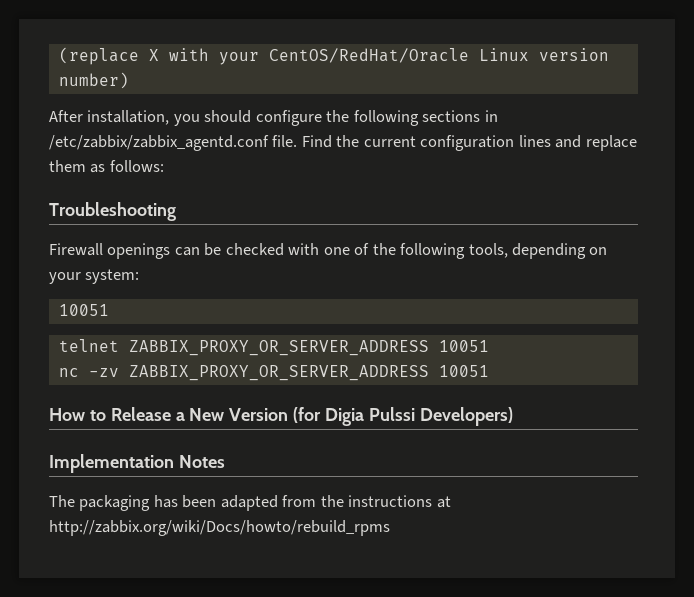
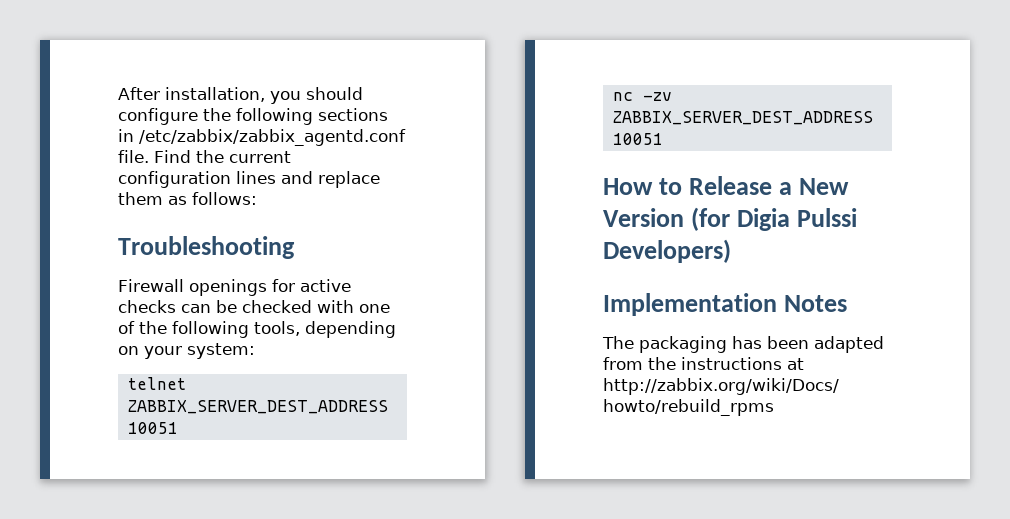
[58,47,609,65] [58,72,129,89] (replace X with your CentOS/RedHat/Oracle Linux version number) // -> (118, 93) none
(171, 251) none -> [271,279,351,292] [118,300,176,313] for active checks
[58,304,109,316] // 10051 -> (255, 351) none
[128,340,429,356] ZABBIX_PROXY_OR_SERVER_ADDRESS -> [127,400,388,414] ZABBIX_SERVER_DEST_ADDRESS
[128,365,429,381] ZABBIX_PROXY_OR_SERVER_ADDRESS -> [612,111,873,125] ZABBIX_SERVER_DEST_ADDRESS

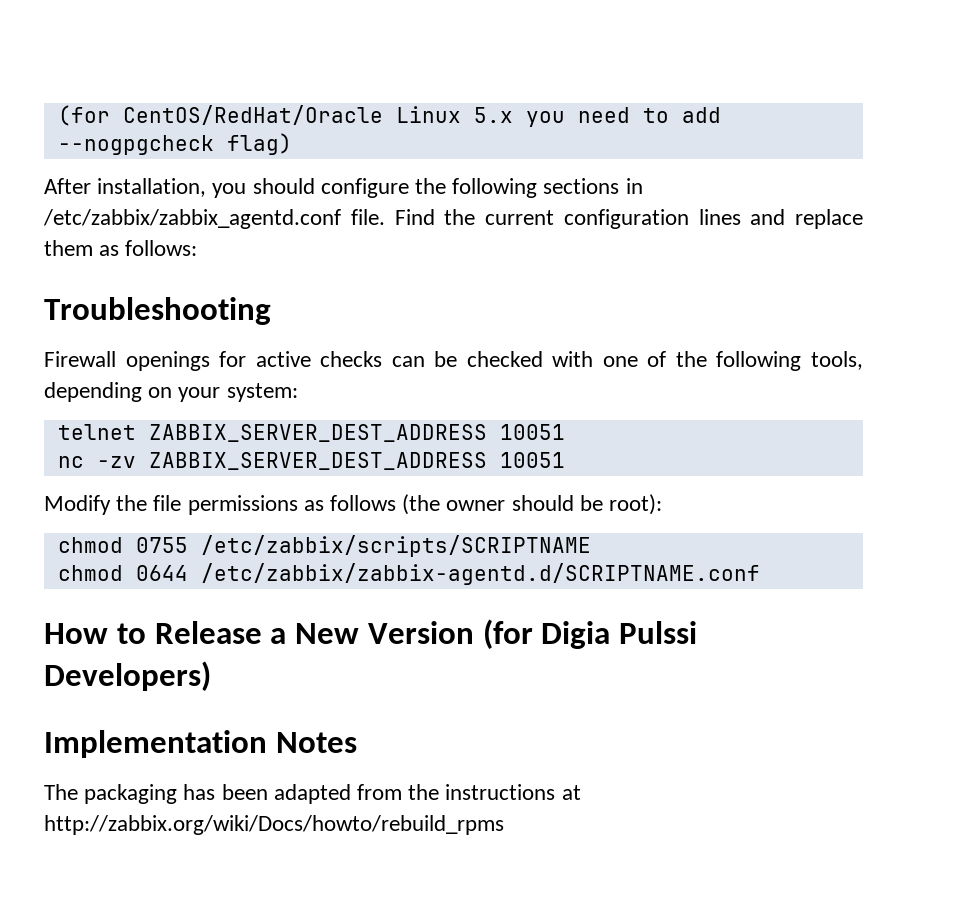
(118, 93) none -> [57,105,721,127] [57,133,292,155] (for CentOS/RedHat/Oracle Linux 5.x you need to add --nogpgcheck flag) //
(663, 139) none -> [44,494,663,515] [57,535,591,557] [57,563,760,585] // Modify the file permissions as follows (the owner should be root): // chmod 0755 /etc/zabbix/scripts/SCRIPTNAME // chmod 0644 /etc/zabbix/zabbix-agentd.d/SCRIPTNAME.conf

